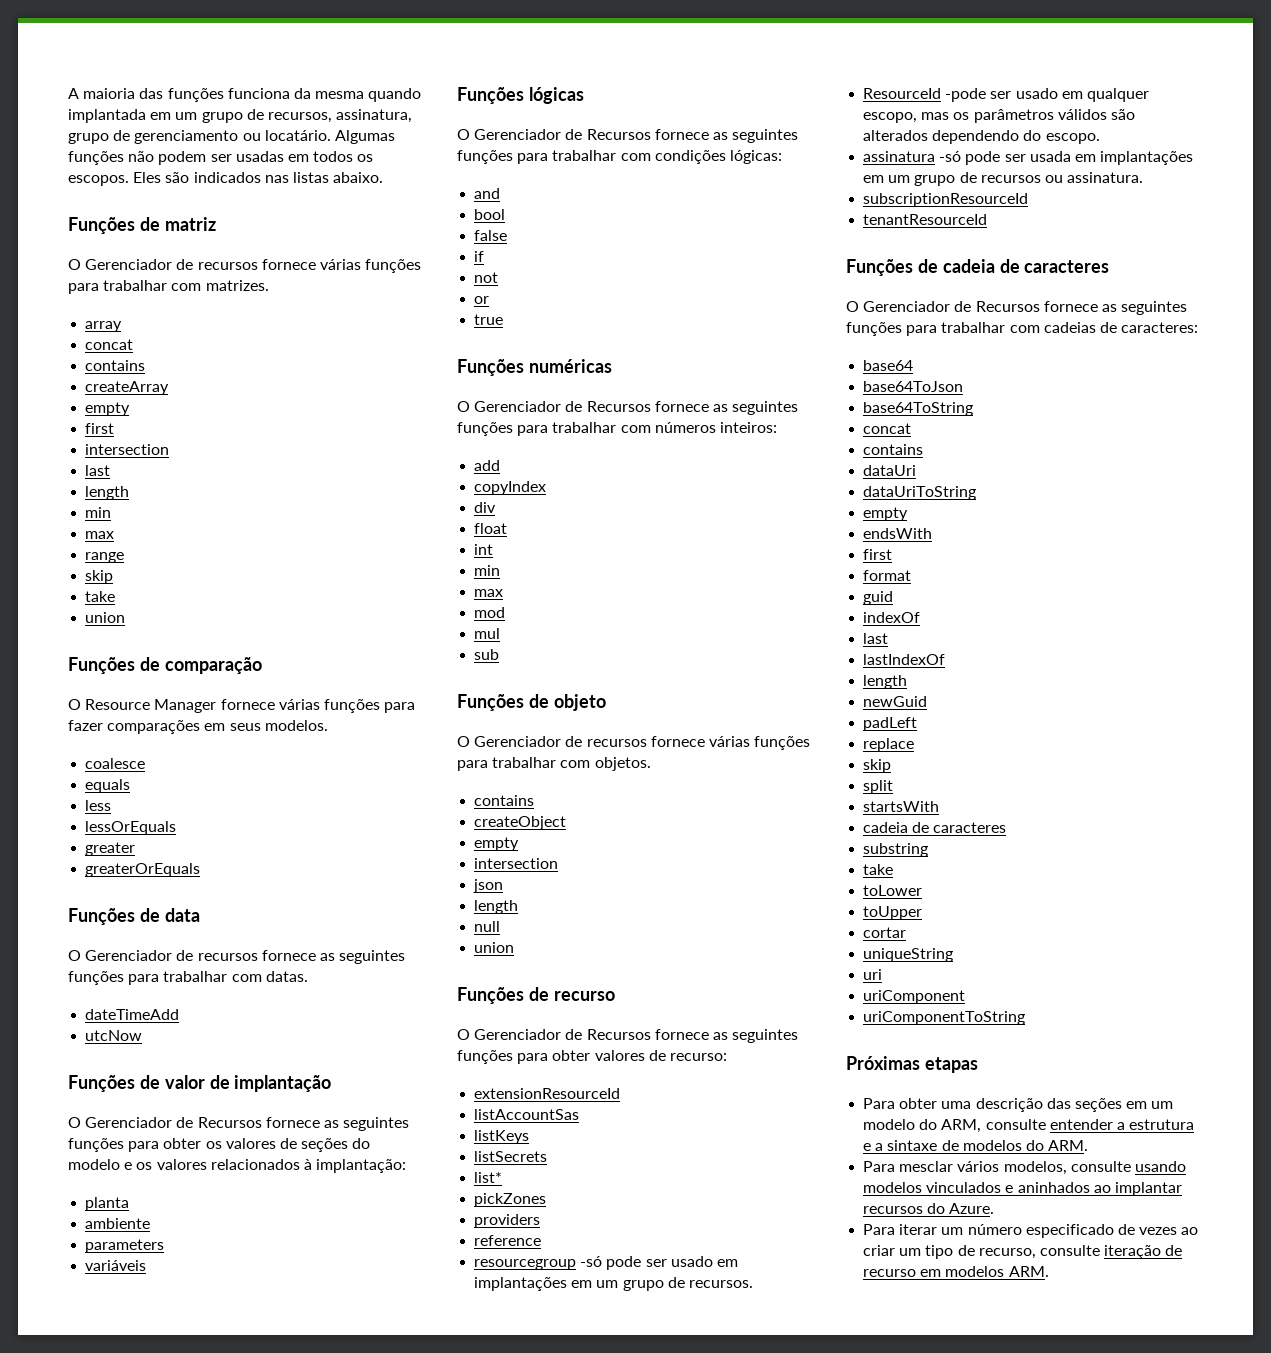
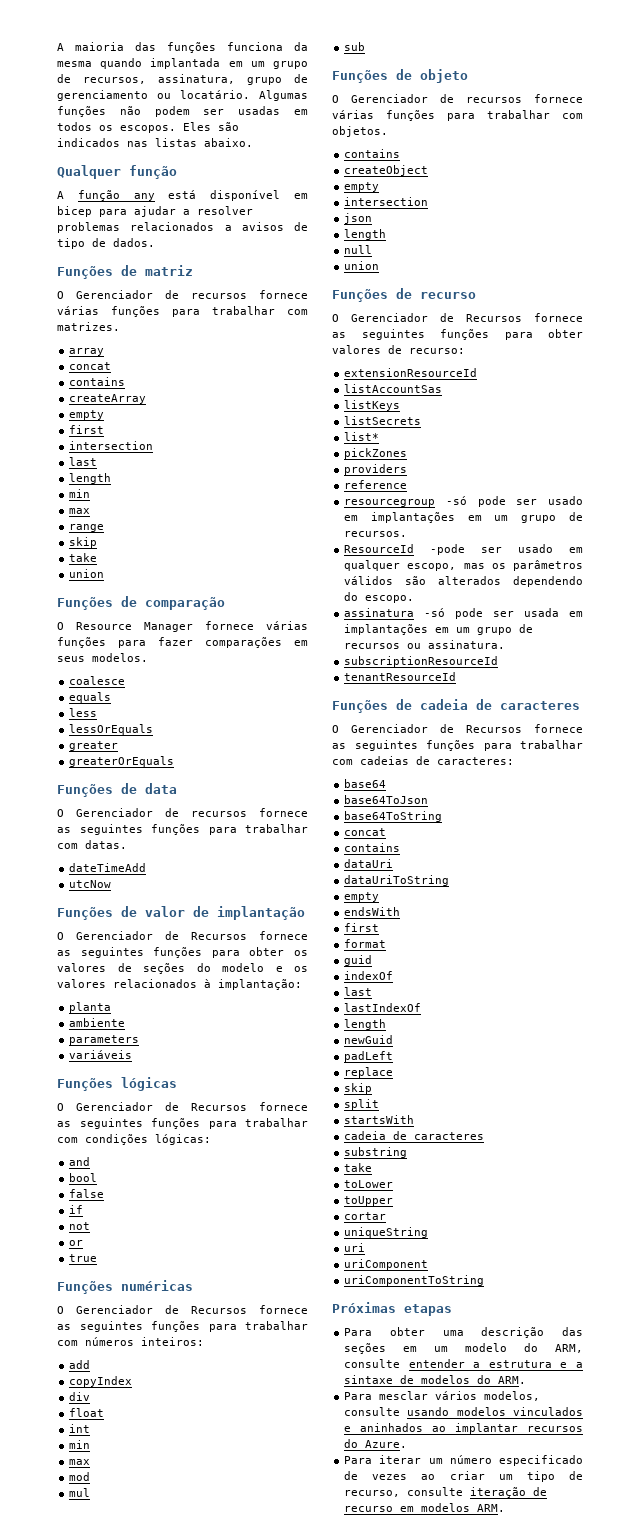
(384, 177) none -> [57,165,177,179] [57,190,308,201] [57,206,253,217] [57,222,308,233] [57,238,155,249] // Qualquer função // A função any está disponível em bicep para ajudar a resolver problemas relacionados a avisos de tipo de dados.

